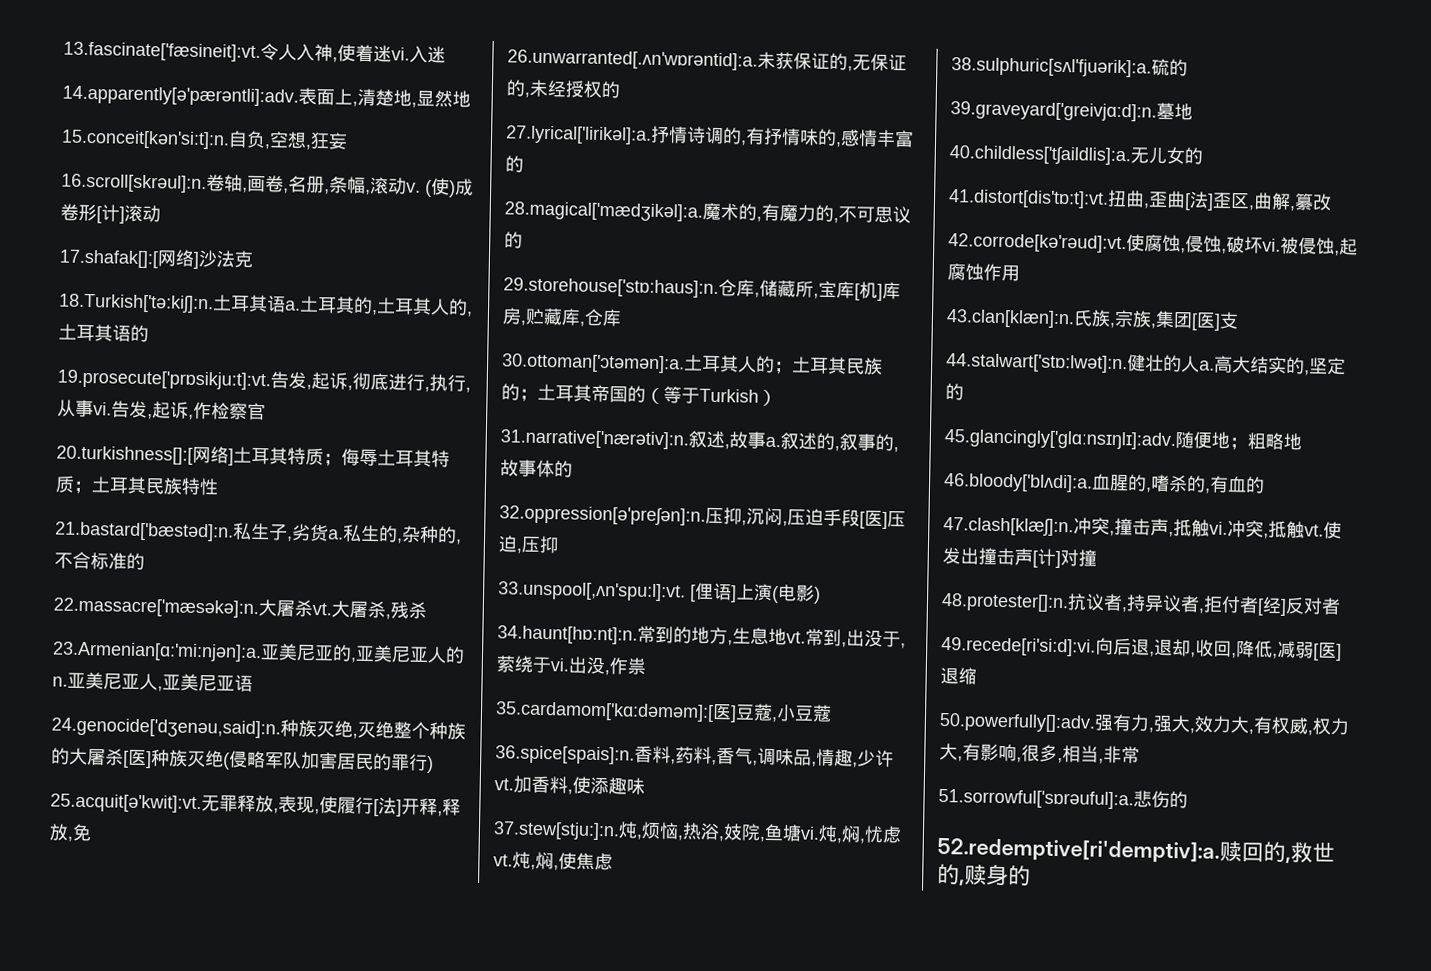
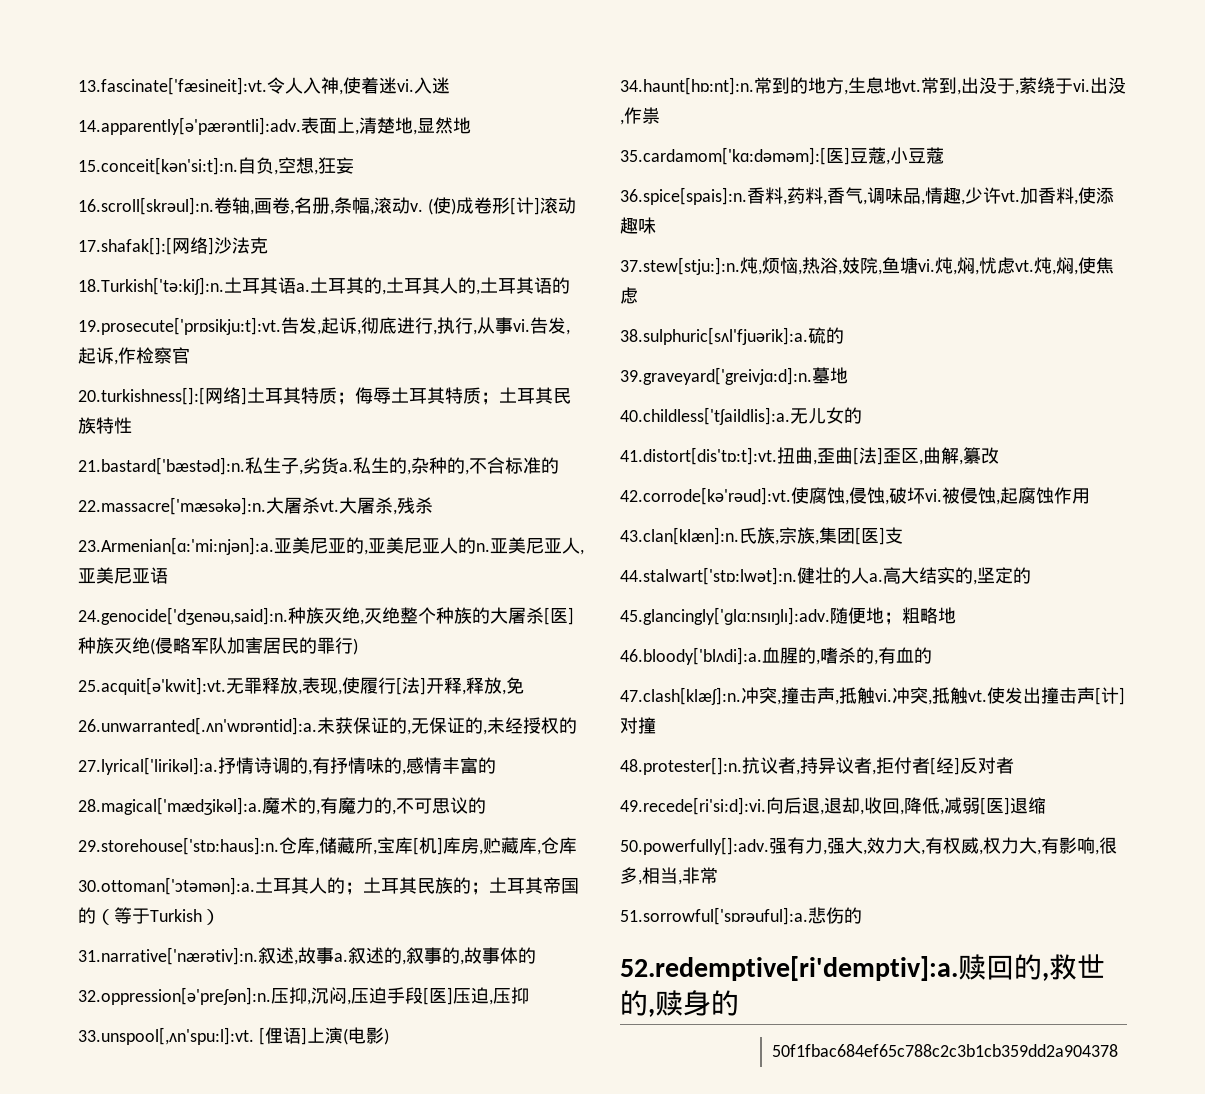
(1031, 875) none -> [772,1044,1119,1057] // 50f1fbac684ef65c788c2c3b1cb359dd2a904378

